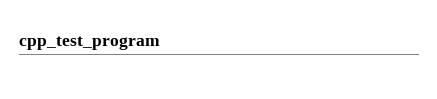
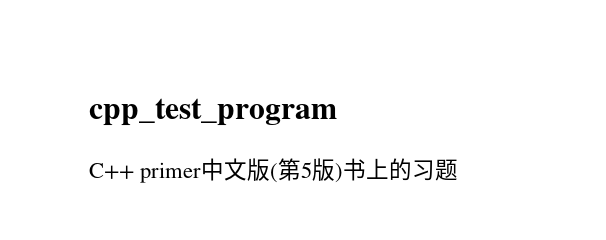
(160, 43) none -> [89,158,459,183] // C++ primer中文版(第5版)书上的习题

